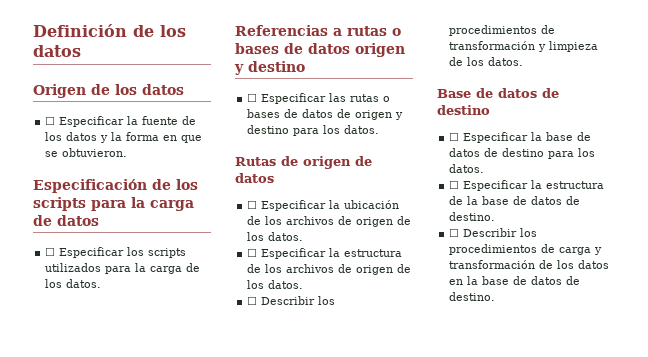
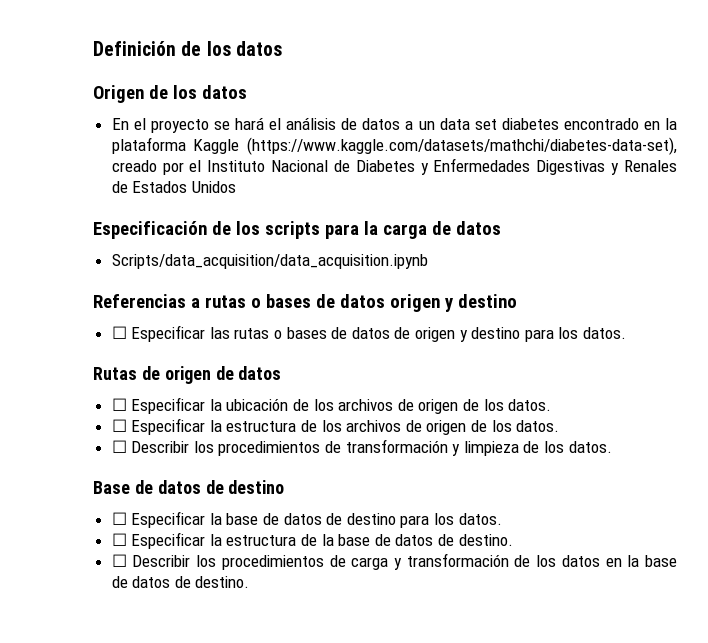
[45,116,197,127] [45,132,203,143] [45,148,128,157] ☐ Especificar la fuente de los datos y la forma en que se obtuvieron. -> [111,117,677,133] [111,137,677,155] [111,158,677,175] [111,181,236,193] En el proyecto se hará el análisis de datos a un data set diabetes encontrado en la plataforma Kaggle (https://www.kaggle.com/datasets/mathchi/diabetes-data-set), creado por el Instituto Nacional de Diabetes y Enfermedades Digestivas y Renales de Estados Unidos
[45,247,187,258] [45,263,201,274] [45,279,102,288] ☐ Especificar los scripts utilizados para la carga de los datos. -> [111,254,428,269] Scripts/data_acquisition/data_acquisition.ipynb

